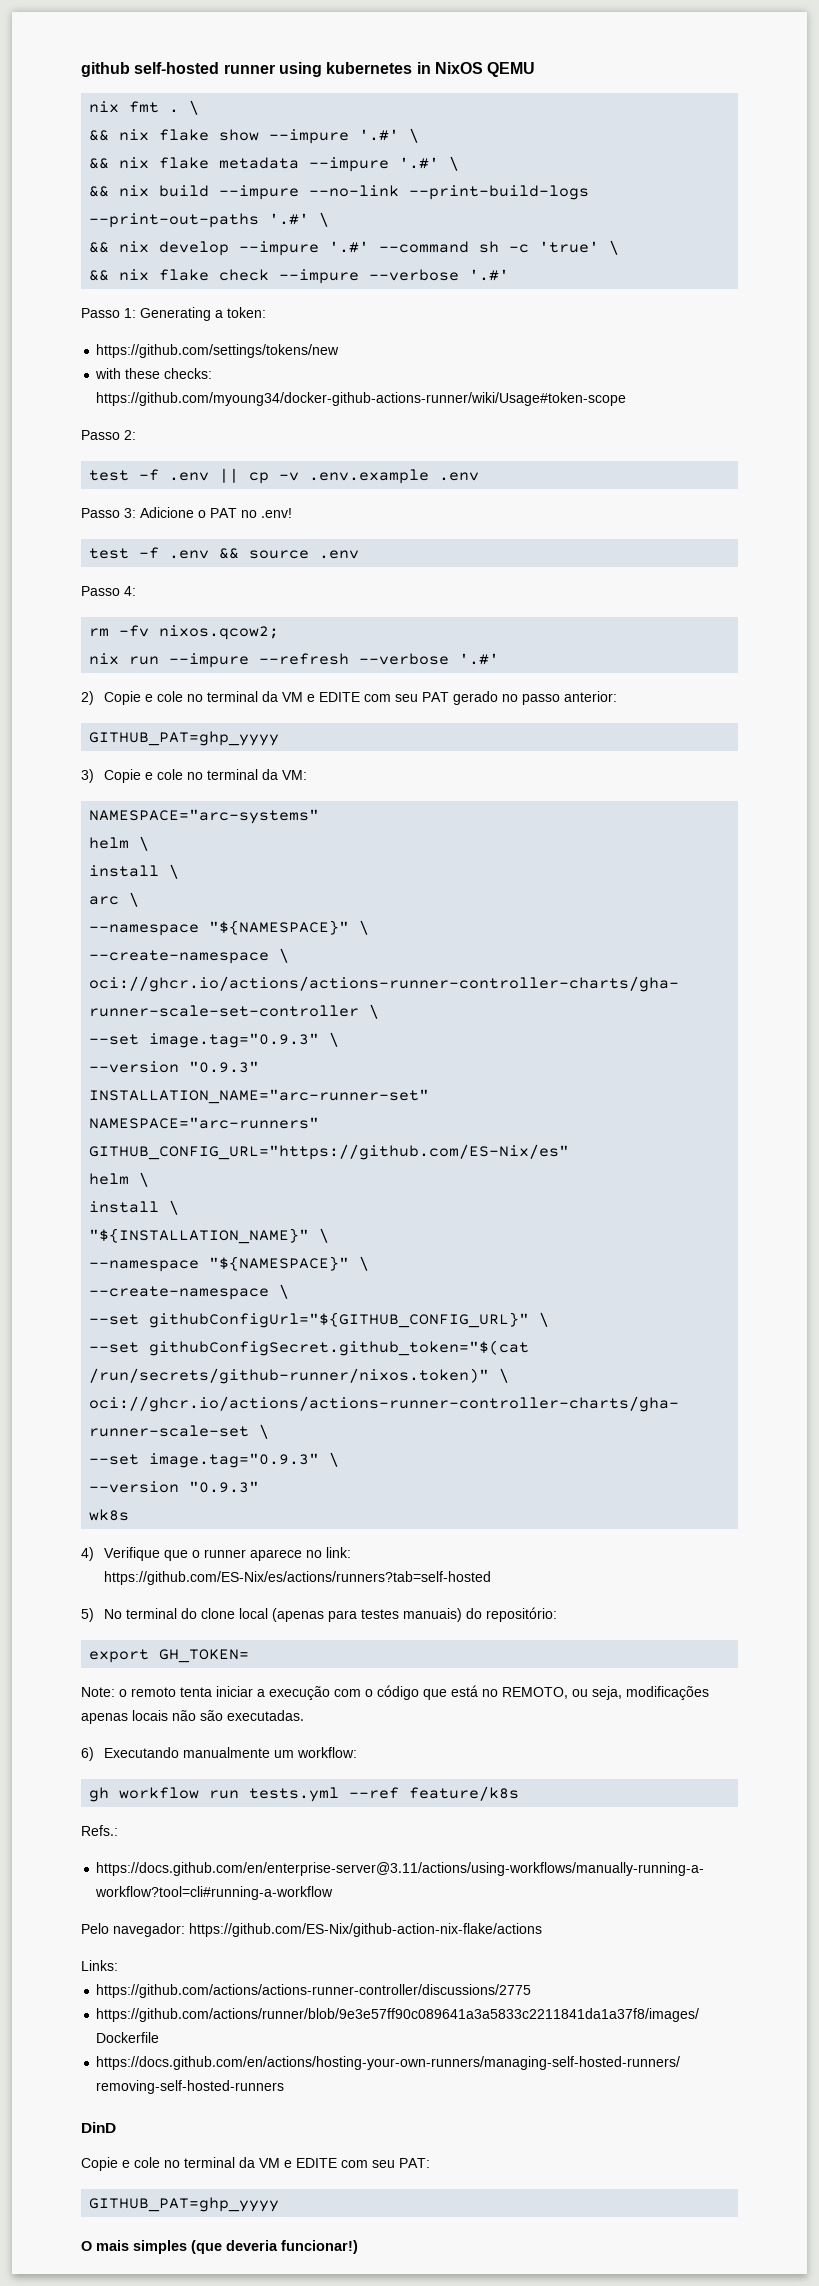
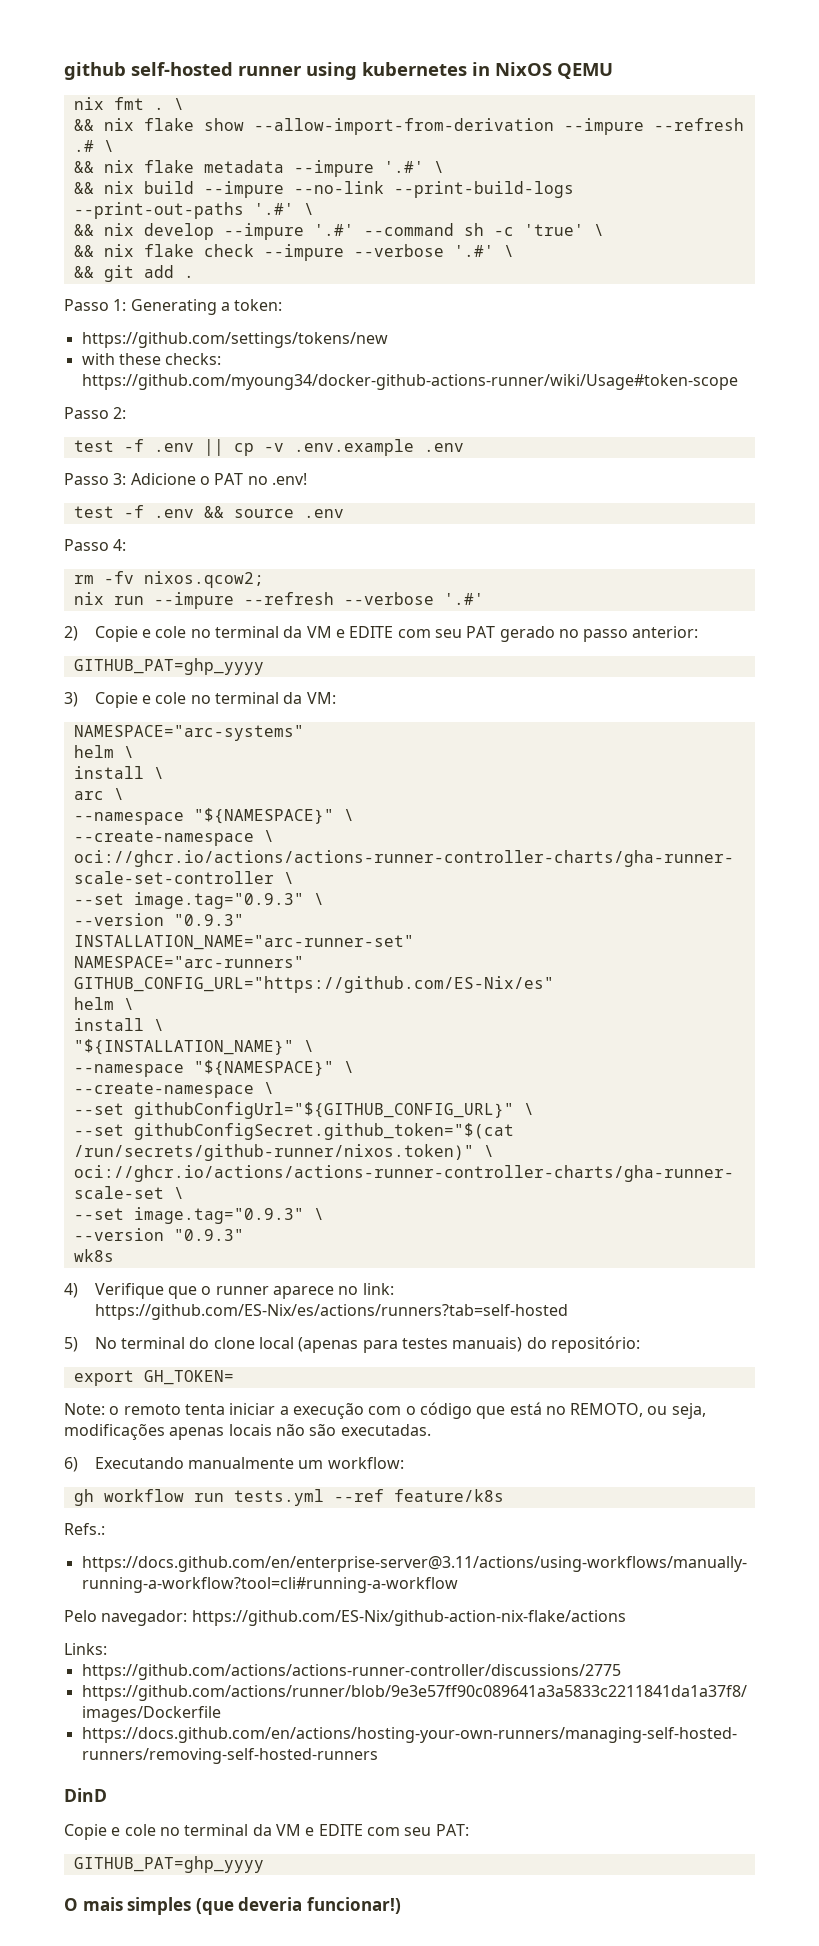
[269,129,400,144] --impure '.#' -> [253,118,744,135] [73,140,94,152] --allow-import-from-derivation --impure --refresh .#
(510, 275) none -> [503,245,514,257] [73,265,194,282] \ // && git add .

